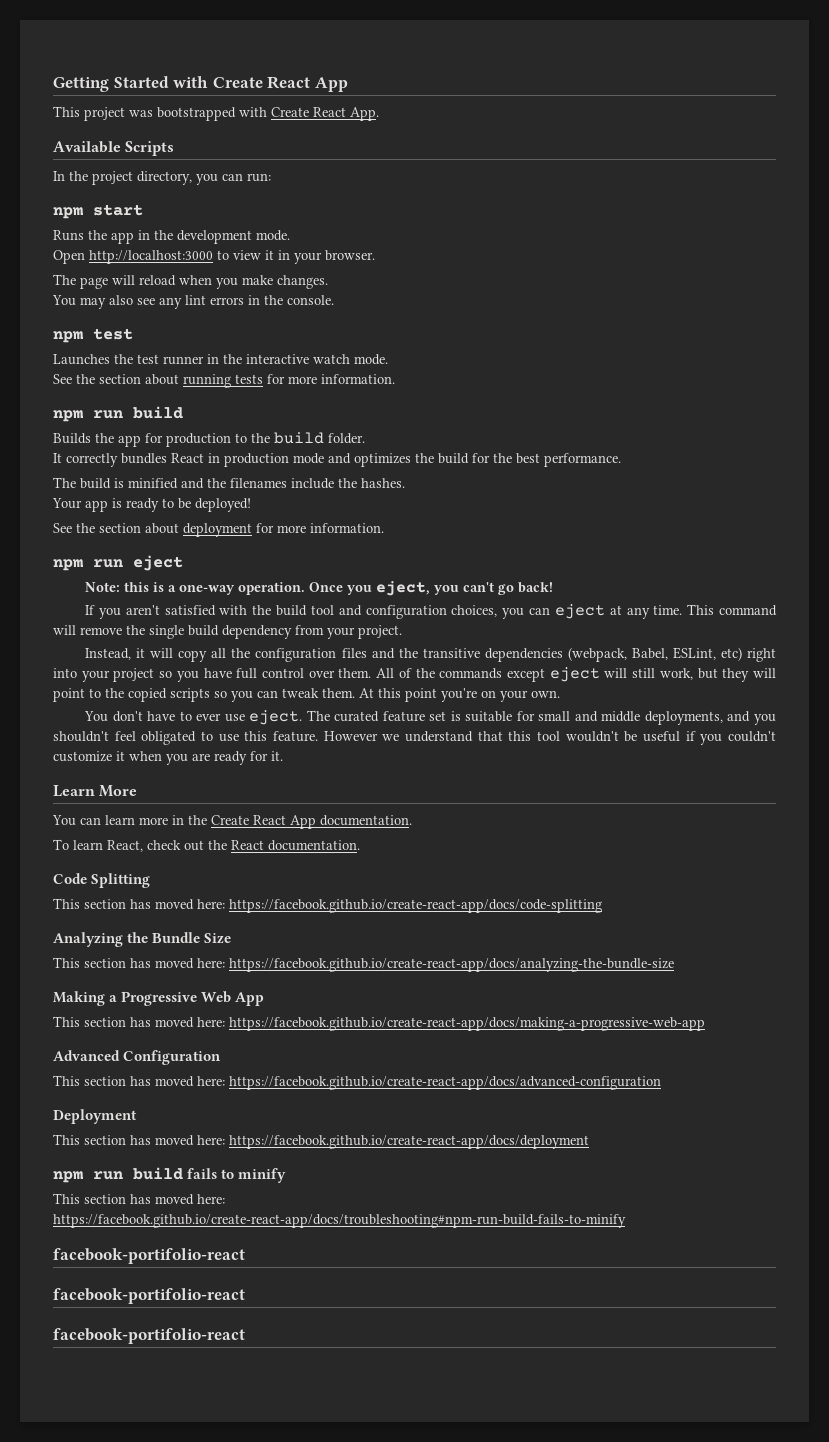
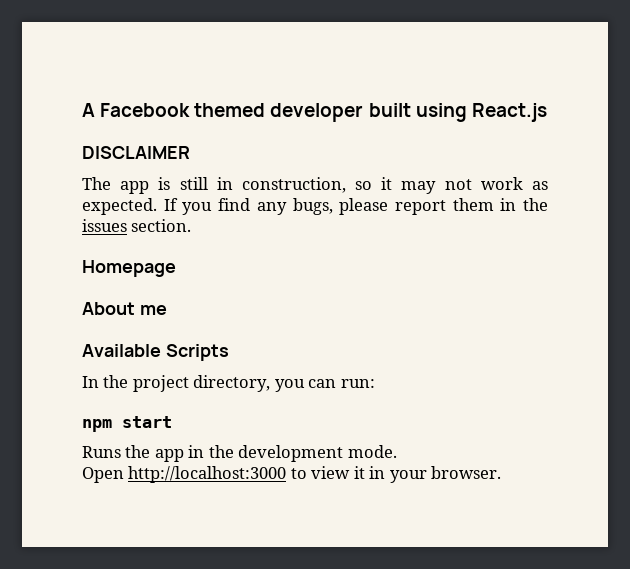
[53,76,348,92] [53,106,379,121] Getting Started with Create React App // This project was bootstrapped with Create React App. -> [82,103,547,122] [82,146,190,159] [82,177,548,194] [82,198,548,215] [82,219,192,232] [82,260,176,277] [82,302,167,315] A Facebook themed developer built using React.js // DISCLAIMER // The app is still in construction, so it may not work as expected. If you find any bugs, please report them in the issues section. // Homepage // About me
[53,274,328,289] [52,295,334,309] [53,328,133,343] [53,354,388,365] [53,374,395,388] [53,406,183,422] [53,432,365,447] [53,453,621,467] [53,477,405,489] [52,498,251,512] [53,523,384,537] [53,555,183,571] [85,581,554,596] [85,604,778,619] [53,625,402,639] [85,647,777,662] [53,667,776,682] [53,688,560,702] [84,710,777,725] [53,731,776,745] [53,751,283,765] [53,785,138,797] [52,815,412,829] [53,839,360,852] [53,873,151,888] [53,898,602,913] [53,932,232,947] [53,957,674,972] [53,991,265,1006] [53,1016,705,1031] [53,1050,222,1065] [53,1075,661,1090] [53,1109,137,1124] [53,1134,589,1149] [53,1167,287,1183] [53,1193,225,1205] [53,1214,626,1228] [53,1248,245,1264] [53,1288,245,1304] [53,1328,245,1344] // The page will reload when you make changes. // You may also see any lint errors in the console. // npm test // Launches the test runner in the interactive watch mode. // See the section about running tests for more information. // npm run build // Builds the app for production to the build folder. // It correctly bundles React in production mode and optimizes the build for the best performance. // The build is minified and the filenames include the hashes. // Your app is ready to be deployed! // See the section about deployment for more information. // npm run eject // Note: this is a one-way operation. Once you eject, you can't go back! // If you aren't satisfied with the build tool and configuration choices, you can eject at any time. This command will remove the single build dependency from your project. // Instead, it will copy all the configuration files and the transitive dependencies (webpack, Babel, ESLint, etc) right into your project so you have full control over them. All of the commands except eject will still work, but they will point to the copied scripts so you can tweak them. At this point you're on your own. // You don't have to ever use eject. The curated feature set is suitable for small and middle deployments, and you shouldn't feel obligated to use this feature. However we understand that this tool wouldn't be useful if you couldn't customize it when you are ready for it. // Learn More // You can learn more in the Create React App documentation. // To learn React, check out the React documentation. // Code Splitting // This section has moved here: https://facebook.github.io/create-react-app/docs/code-splitting // Analyzing the Bundle Size // This section has moved here: https://facebook.github.io/create-react-app/docs/analyzing-the-bundle-size // Making a Progressive Web App // This section has moved here: https://facebook.github.io/create-react-app/docs/making-a-progressive-web-app // Advanced Configuration // This section has moved here: https://facebook.github.io/create-react-app/docs/advanced-configuration // Deployment // This section has moved here: https://facebook.github.io/create-react-app/docs/deployment // npm run build fails to minify // This section has moved here: https://facebook.github.io/create-react-app/docs/troubleshooting#npm-run-build-fails-to-minify // facebook-portifolio-react // facebook-portifolio-react // facebook-portifolio-react -> (502, 472) none

